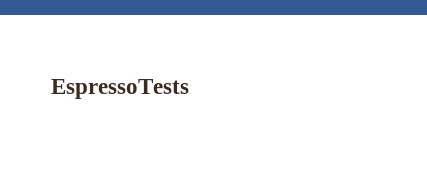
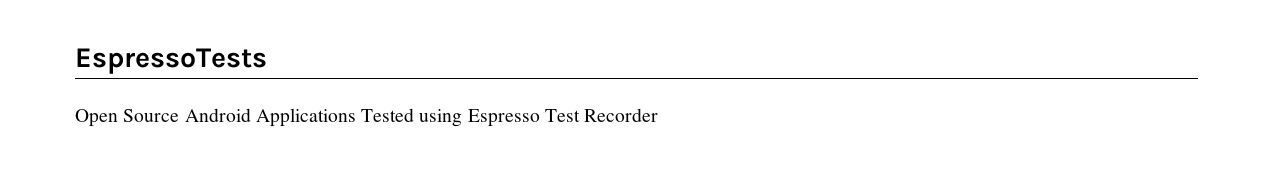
(189, 89) none -> [75,108,659,127] // Open Source Android Applications Tested using Espresso Test Recorder

